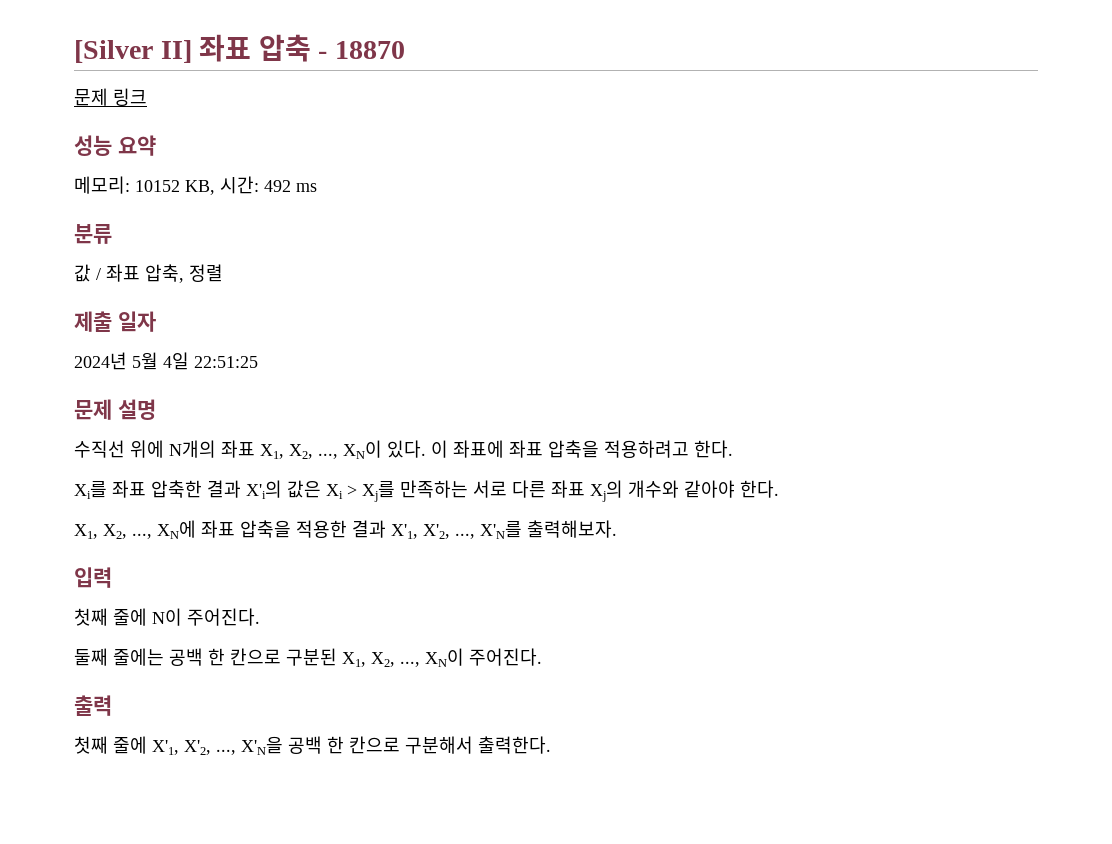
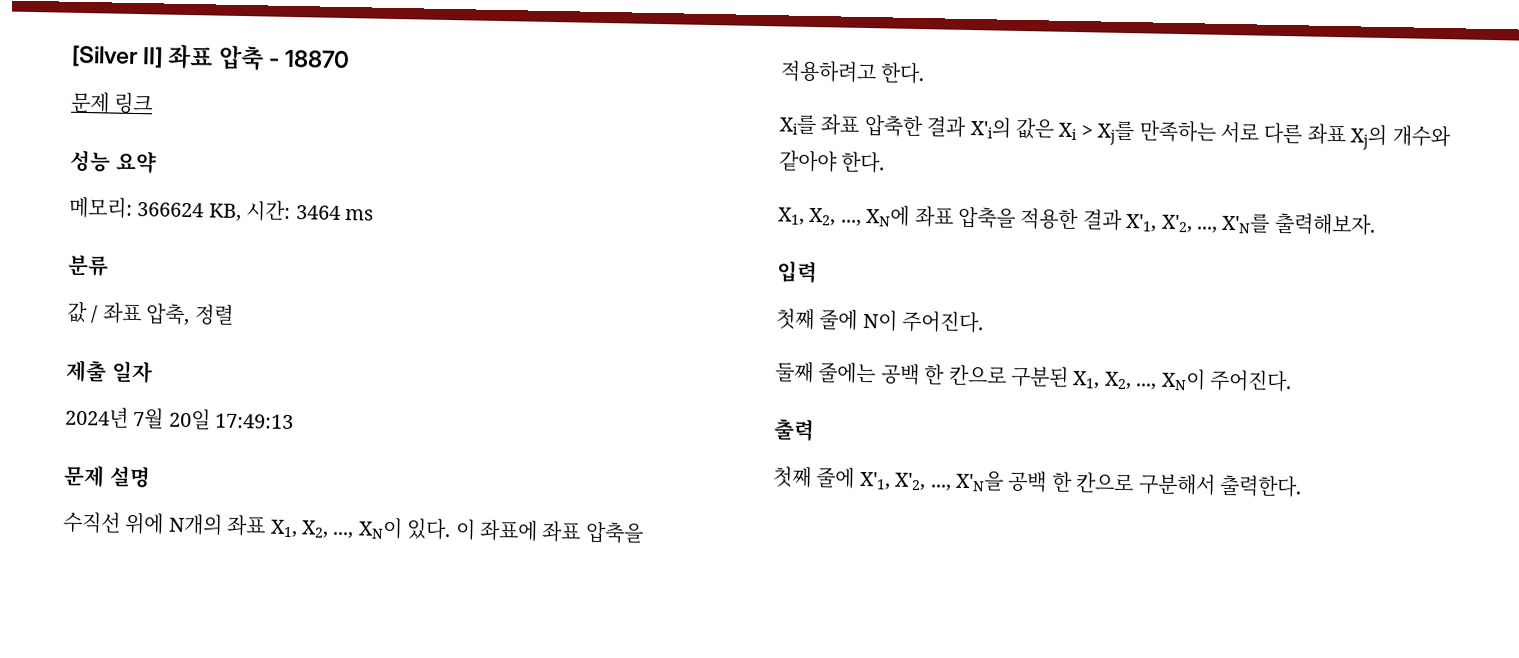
[135,180,180,192] 10152 -> [137,202,205,218] 366624
[264,180,291,192] 492 -> [295,205,341,220] 3464
[132,352,258,370] 5월 4일 22:51:25 -> [132,406,295,430] 7월 20일 17:49:13

